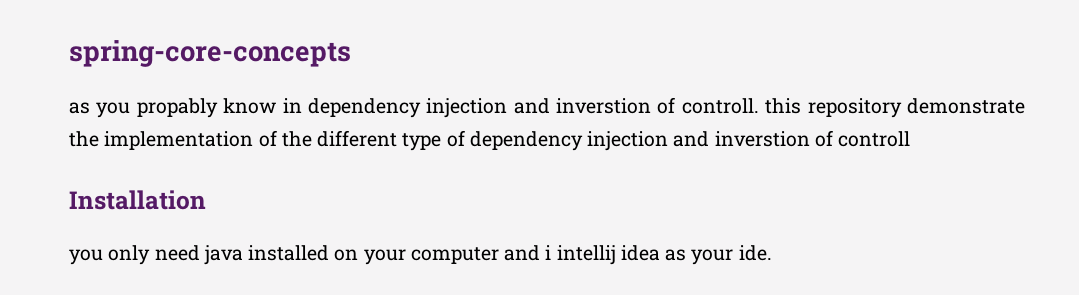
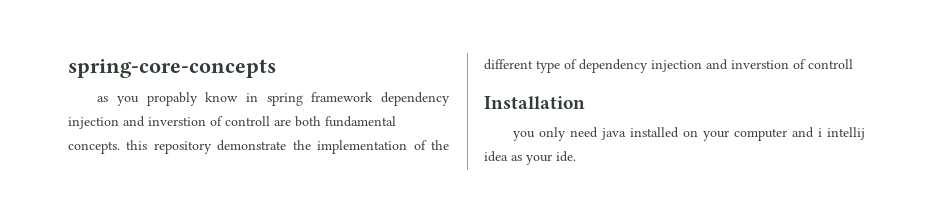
[307,97,759,118] dependency injection and inverstion of controll. -> [266,92,451,106] [68,116,396,129] [68,141,120,154] spring framework dependency injection and inverstion of controll are both fundamental concepts.

